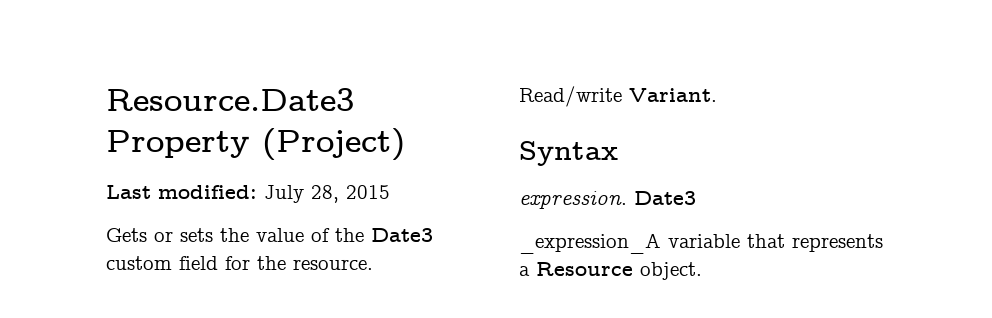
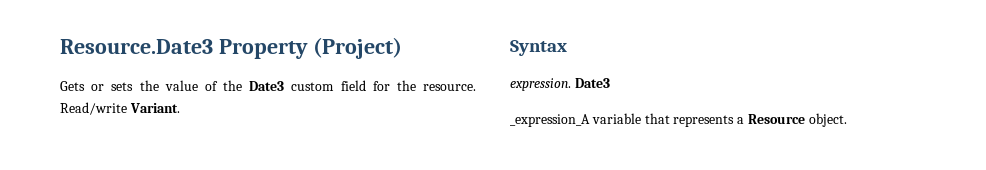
[106,185,390,203] // Last modified: July 28, 2015 -> (402, 48) none

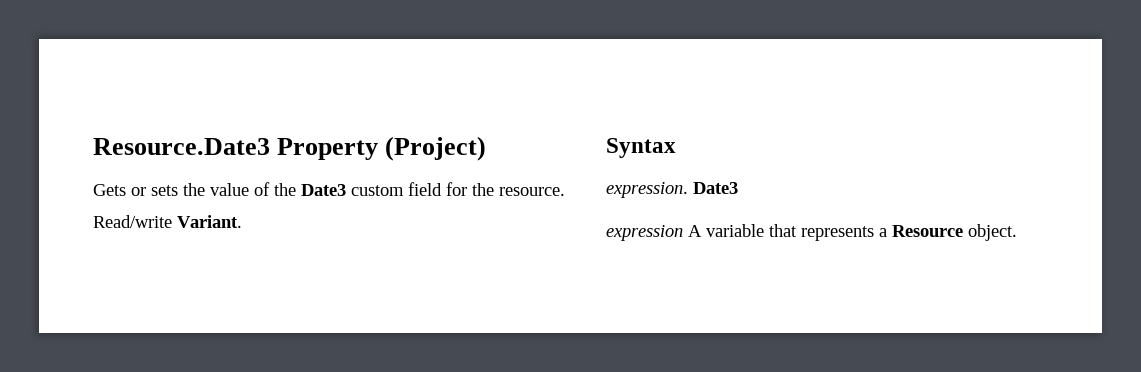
[510,114,590,127] _expression_A -> [606,225,702,241] expression A

